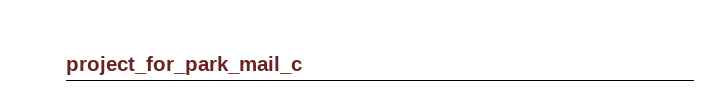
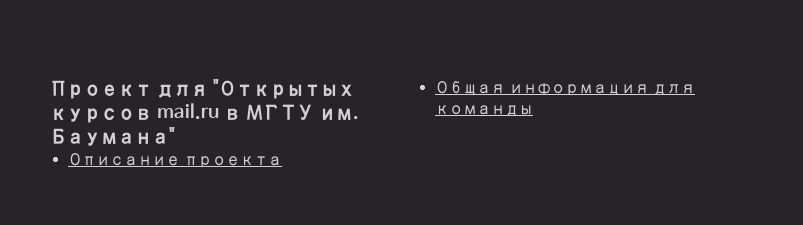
[66,56,302,75] project_for_park_mail_c -> [50,79,355,99] [50,103,359,123] [50,127,175,146] [67,153,282,168] [434,81,696,96] [434,105,533,116] Проект для "Открытых курсов mail.ru в МГТУ им. Баумана" // Описание проекта // Общая информация для команды

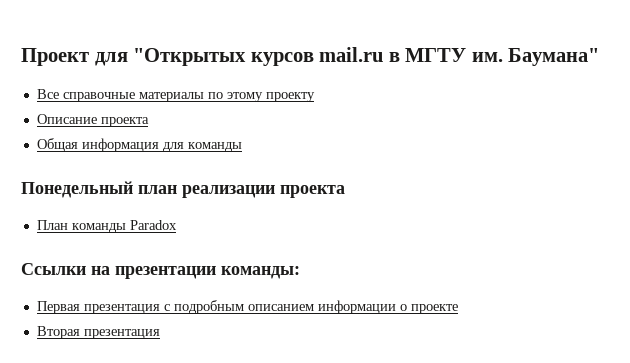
(175, 136) none -> [36,89,315,102] // Все справочные материалы по этому проекту
(533, 110) none -> [21,181,345,198] [36,220,177,233] [21,263,300,279] [36,300,458,314] [36,326,160,339] // Понедельный план реализации проекта // План команды Paradox // Ссылки на презентации команды: // Первая презентация с подробным описанием информации о проекте // Вторая презентация

